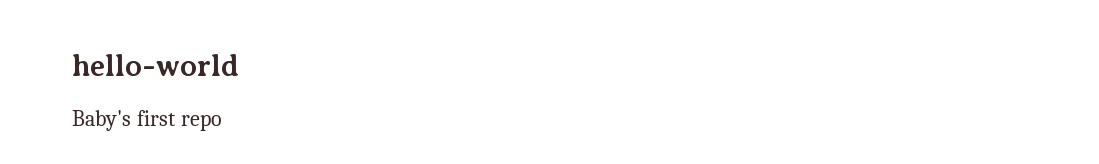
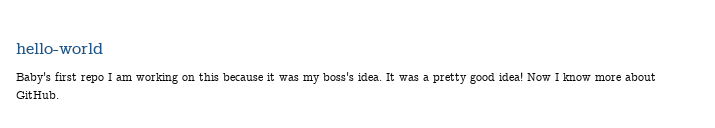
(222, 122) none -> [108,72,656,84] [16,91,59,99] I am working on this because it was my boss's idea. It was a pretty good idea! Now I know more about GitHub.

